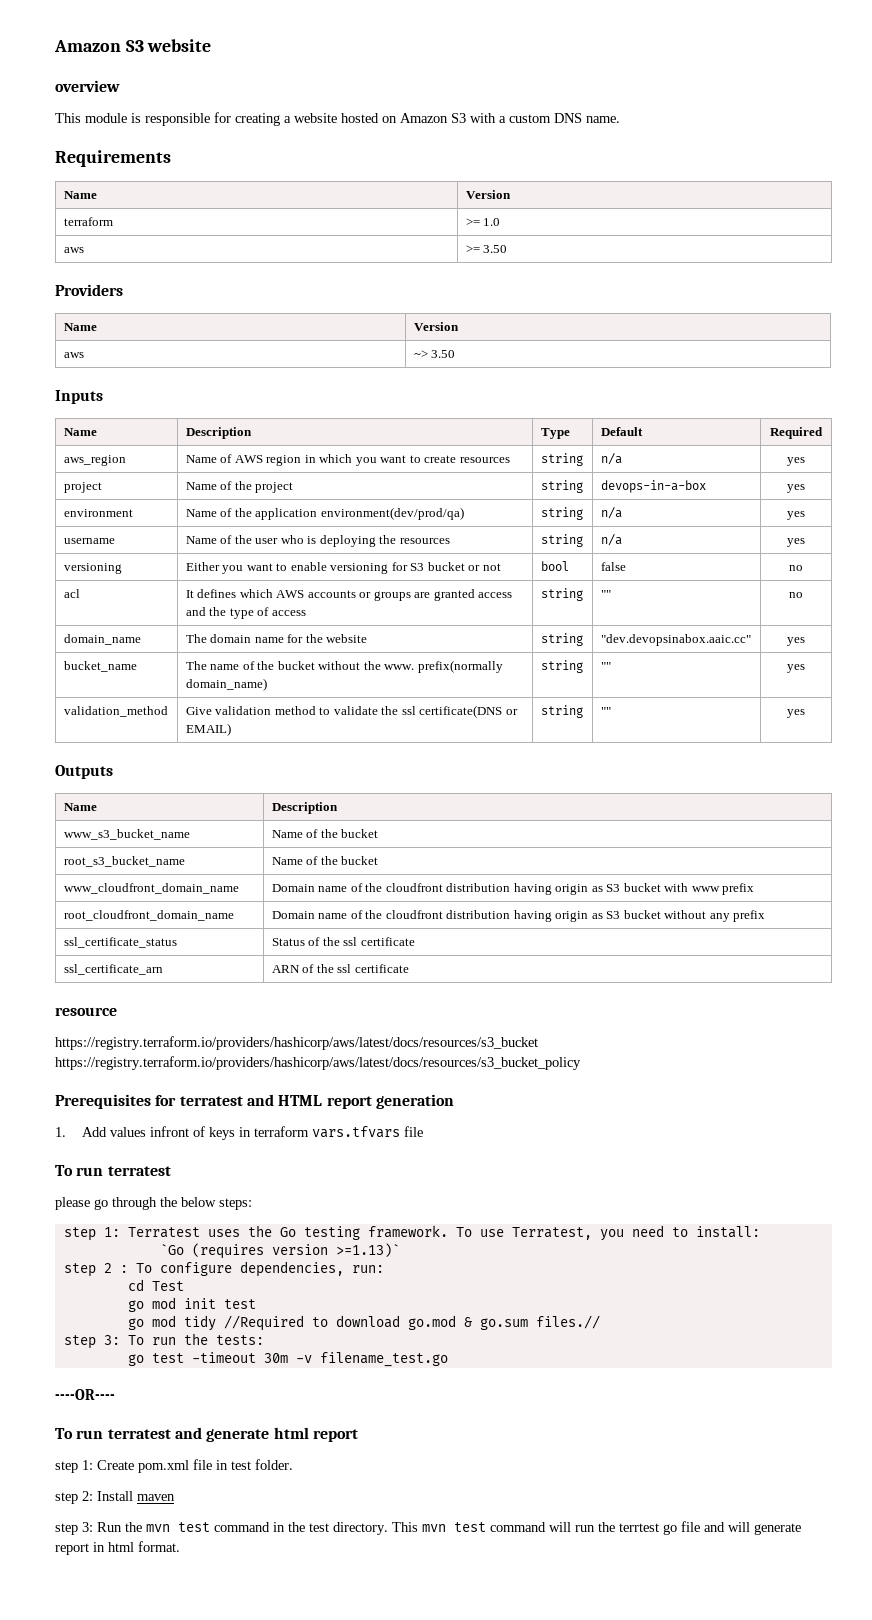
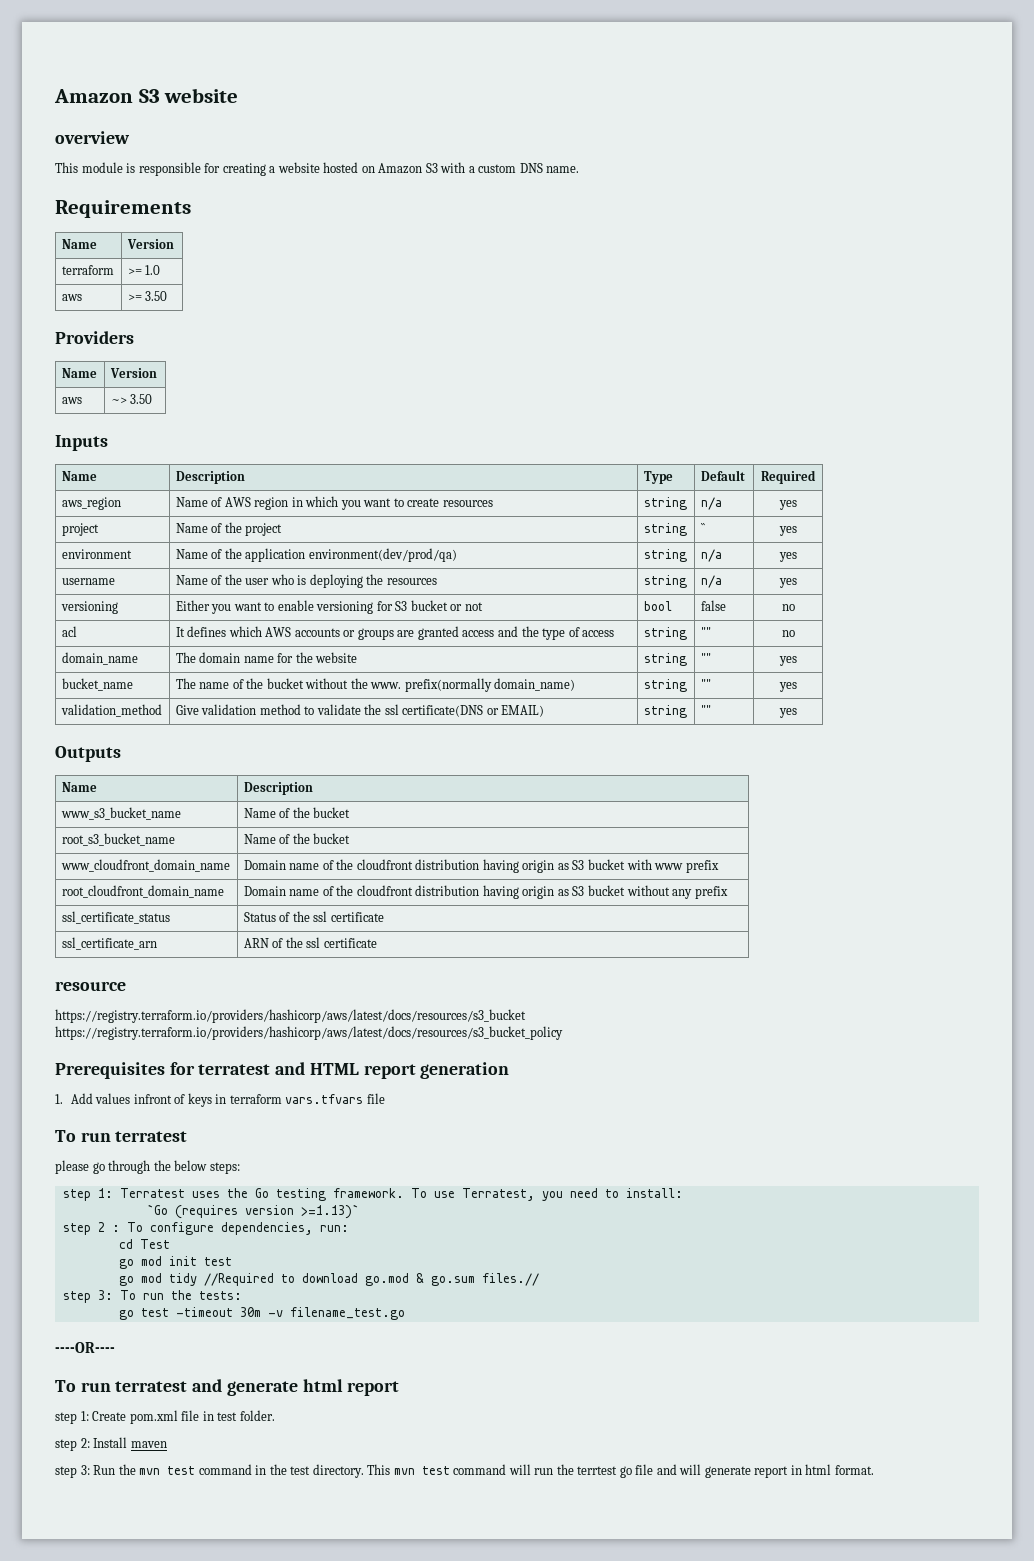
[600,480,706,493] devops-in-a-box -> [700,523,705,533] ``
[600,634,751,646] "dev.devopsinabox.aaic.cc" -> [700,653,711,663] ""

